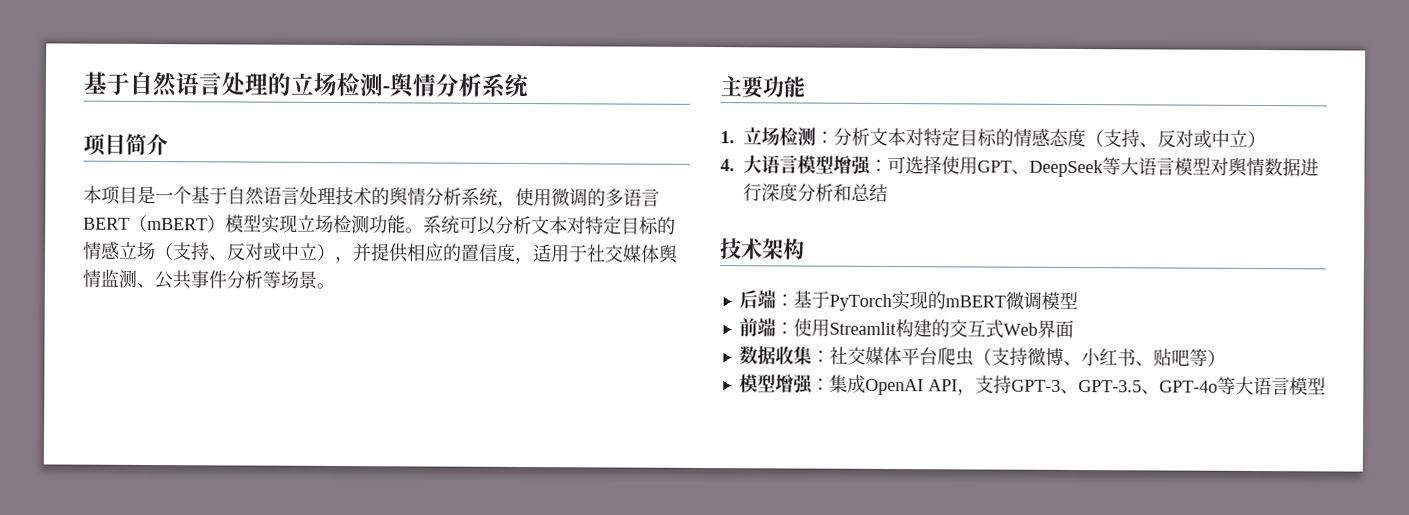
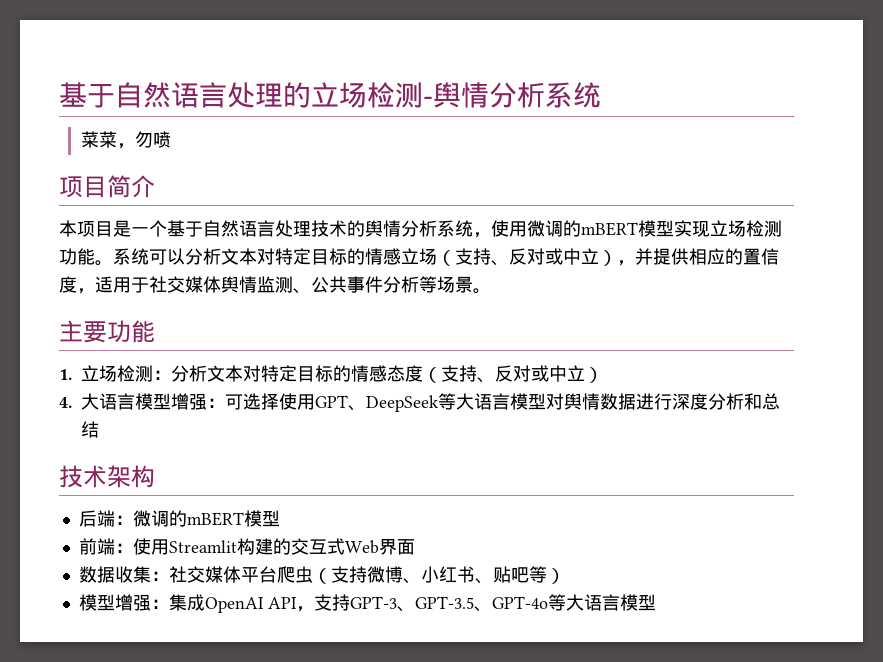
(529, 85) none -> [80,131,171,149] // 菜菜，勿喷
[605,188,660,207] [83,214,226,233] 多语言BERT（mBERT） -> [581,222,638,236] mBERT
[792,290,1042,312] 基于PyTorch实现的mBERT微调 -> [132,510,244,527] 微调的mBERT

